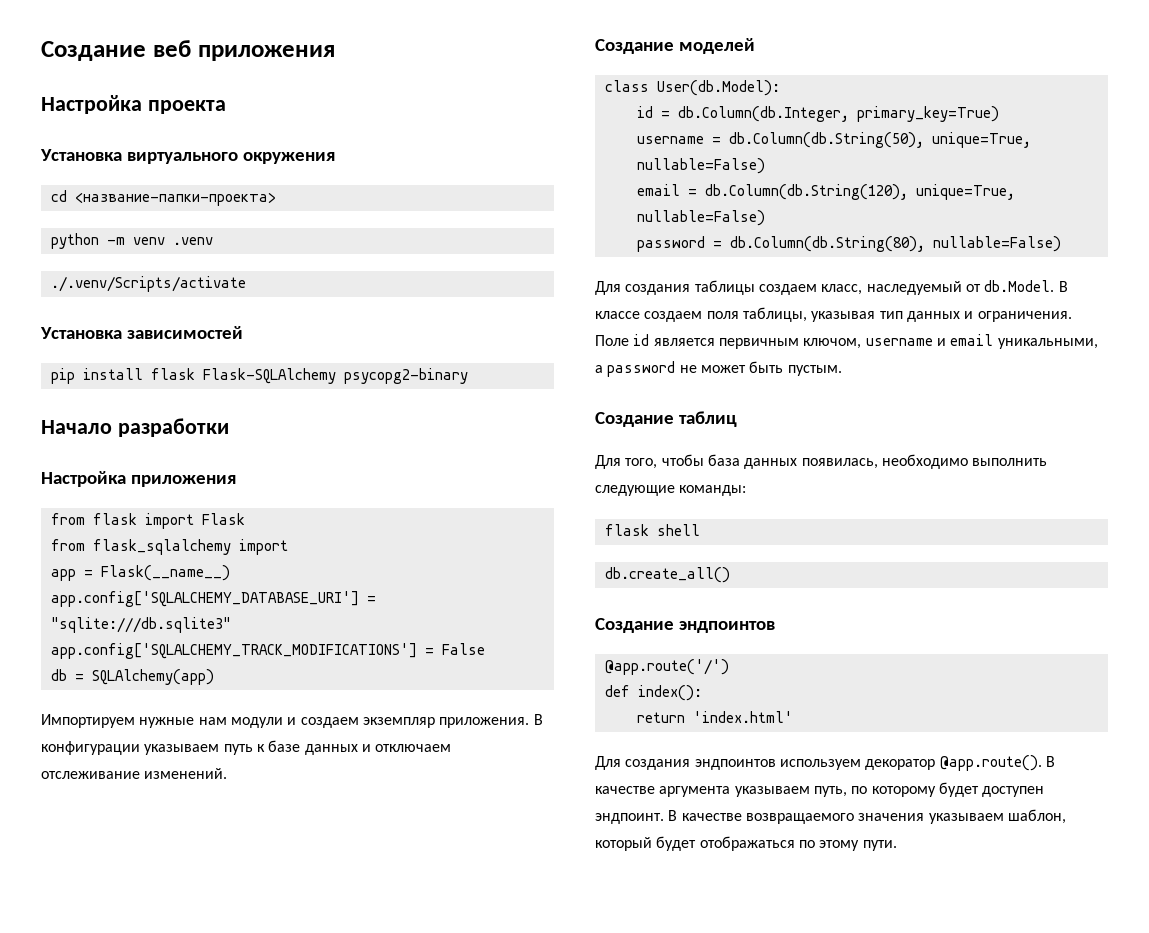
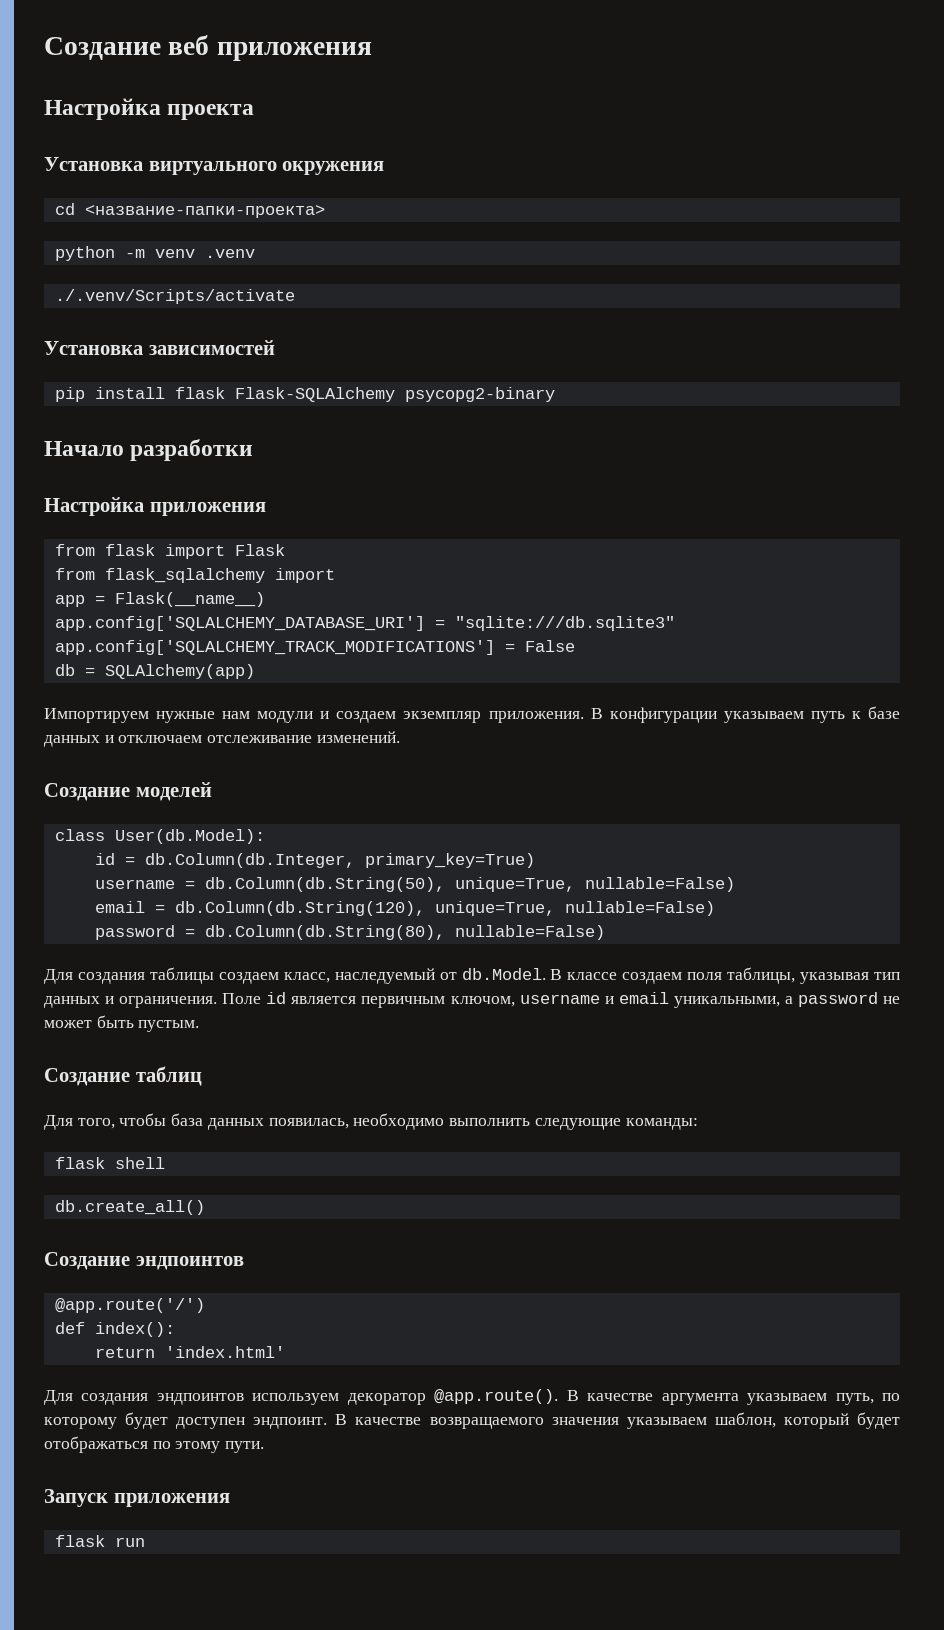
(897, 845) none -> [44,1489,230,1507] [54,1535,145,1547] // Запуск приложения // flask run

